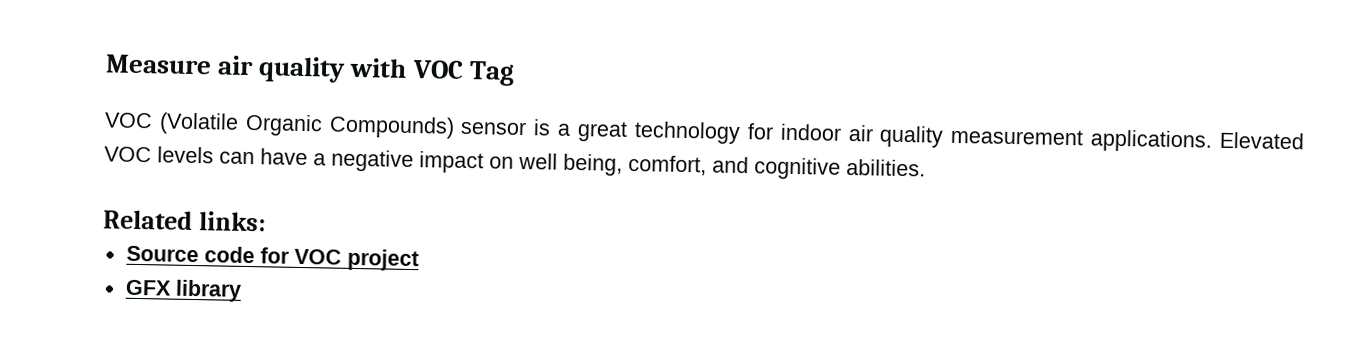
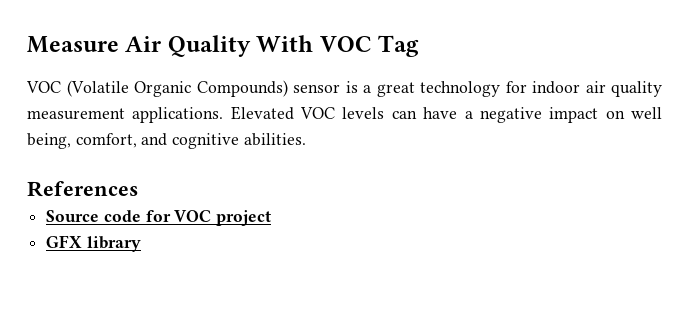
[217,55,408,83] air quality with -> [125,35,314,57] Air Quality With
[103,209,266,232] Related links: -> [27,181,138,197] References

